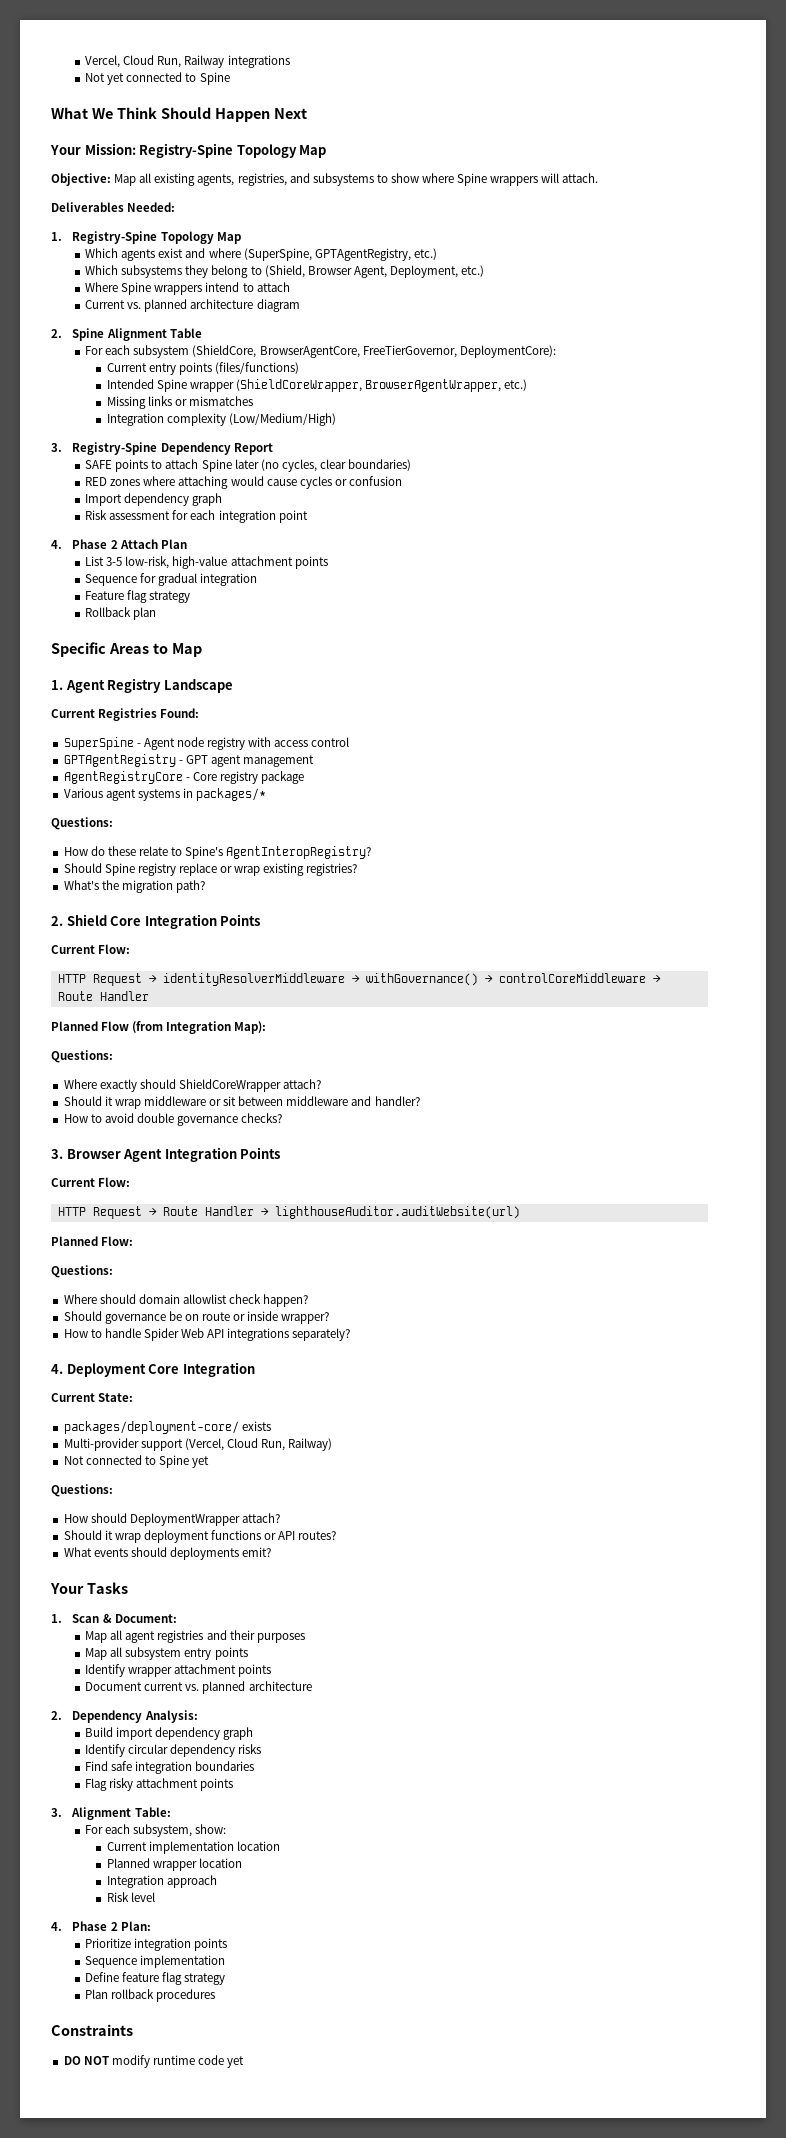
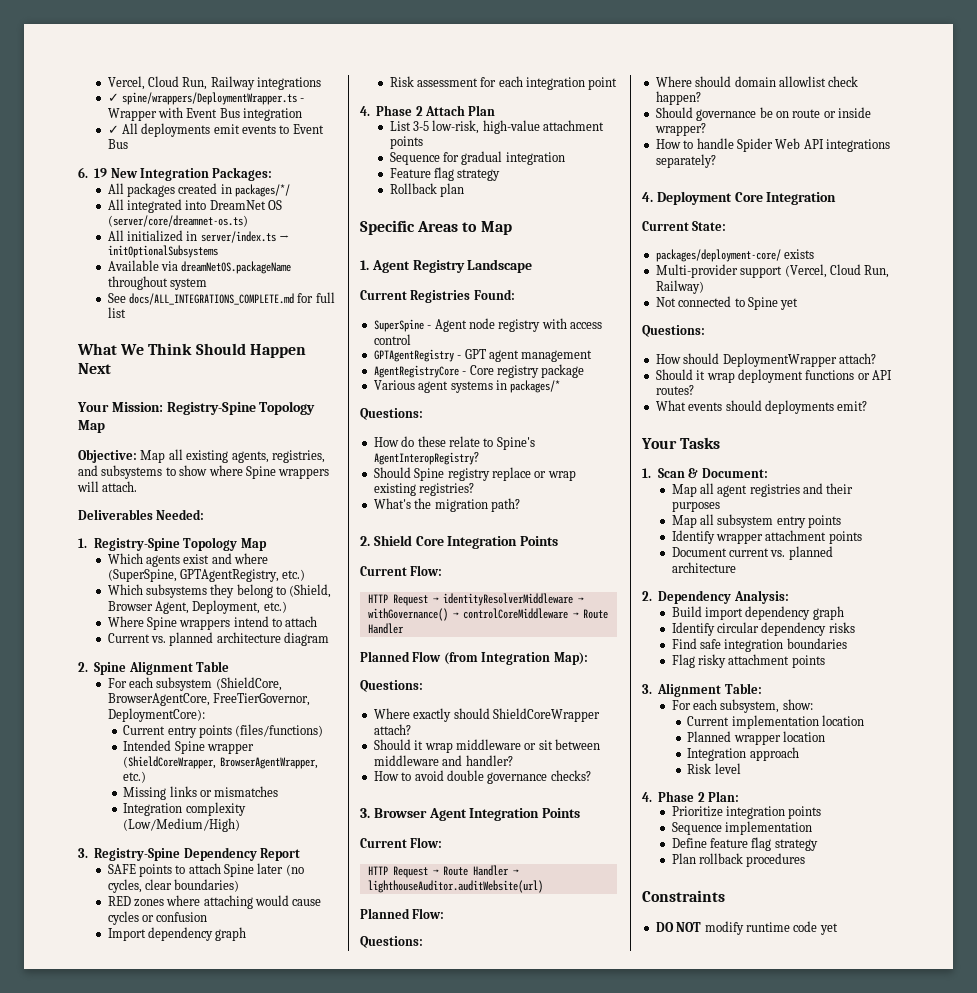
[85,72,230,85] Not yet connected to Spine -> [107,92,305,105] [107,107,303,121] [107,123,324,137] [107,139,128,149] [78,167,273,181] [107,183,291,197] [107,199,283,213] [107,215,248,227] [107,230,290,243] [107,245,218,258] [107,260,292,274] [107,276,207,290] [107,292,335,305] [107,307,126,318] ✓ spine/wrappers/DeploymentWrapper.ts - Wrapper with Event Bus integration // ✓ All deployments emit events to Event Bus // 6. 19 New Integration Packages: // All packages created in packages/*/ // All integrated into DreamNet OS (server/core/dreamnet-os.ts) // All initialized in server/index.ts → initOptionalSubsystems // Available via dreamNetOS.packageName throughout system // See docs/ALL_INTEGRATIONS_COMPLETE.md for full list

